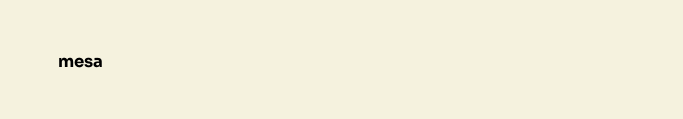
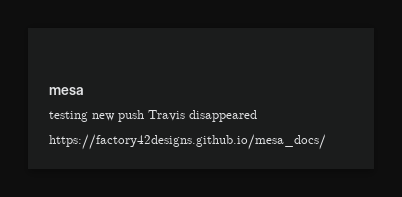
(103, 62) none -> [49,110,257,122] [49,134,326,150] // testing new push Travis disappeared // https://factory42designs.github.io/mesa_docs/

